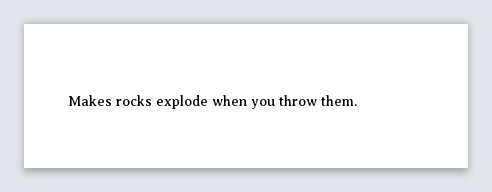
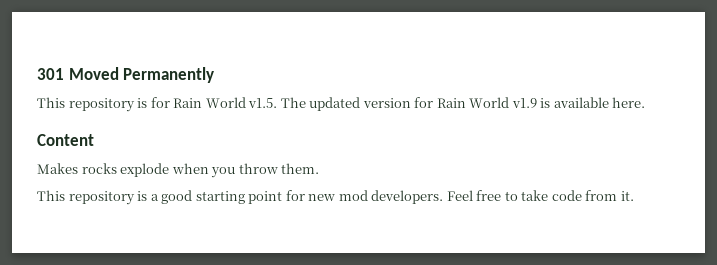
(68, 100) none -> [37,67,215,83] [37,97,646,112] [37,134,94,146] 301 Moved Permanently // This repository is for Rain World v1.5. The updated version for Rain World v1.9 is available here. // Content //
(357, 100) none -> [37,190,634,205] // This repository is a good starting point for new mod developers. Feel free to take code from it.

